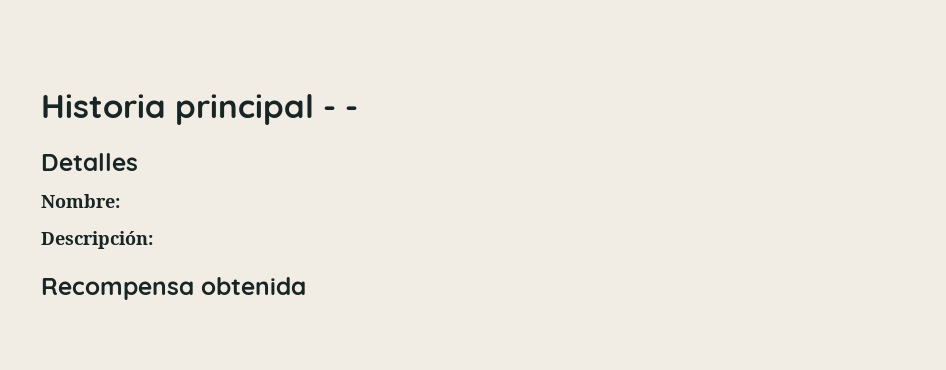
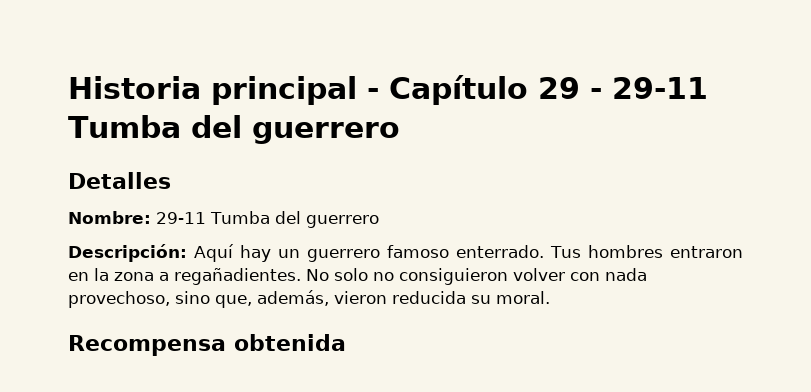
[345,106,358,118] [41,153,138,171] [41,194,120,208] [41,231,153,249] - // Detalles // Nombre: // Descripción: -> [389,75,708,105] [68,115,400,144] [68,172,171,189] [68,211,379,228] [68,244,743,262] [68,268,647,285] [68,290,550,308] Capítulo 29 - 29-11 Tumba del guerrero // Detalles // Nombre: 29-11 Tumba del guerrero // Descripción: Aquí hay un guerrero famoso enterrado. Tus hombres entraron en la zona a regañadientes. No solo no consiguieron volver con nada provechoso, sino que, además, vieron reducida su moral.

